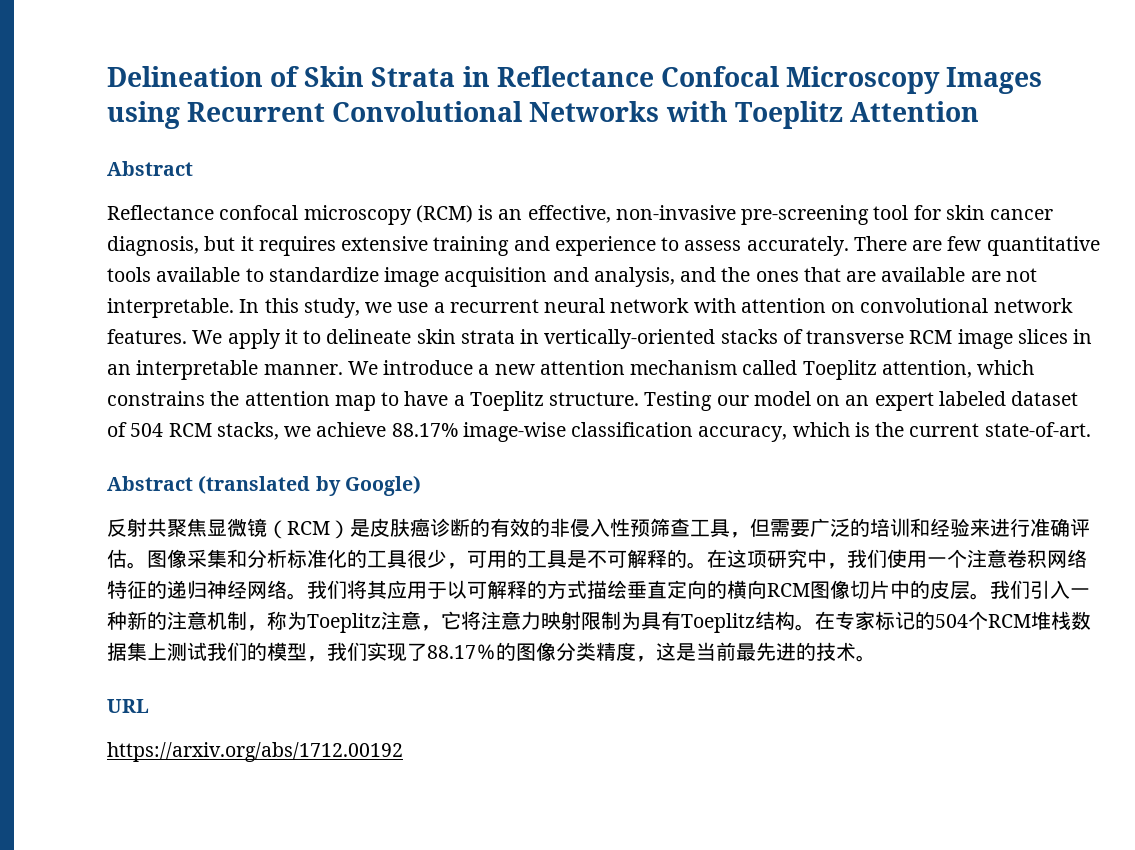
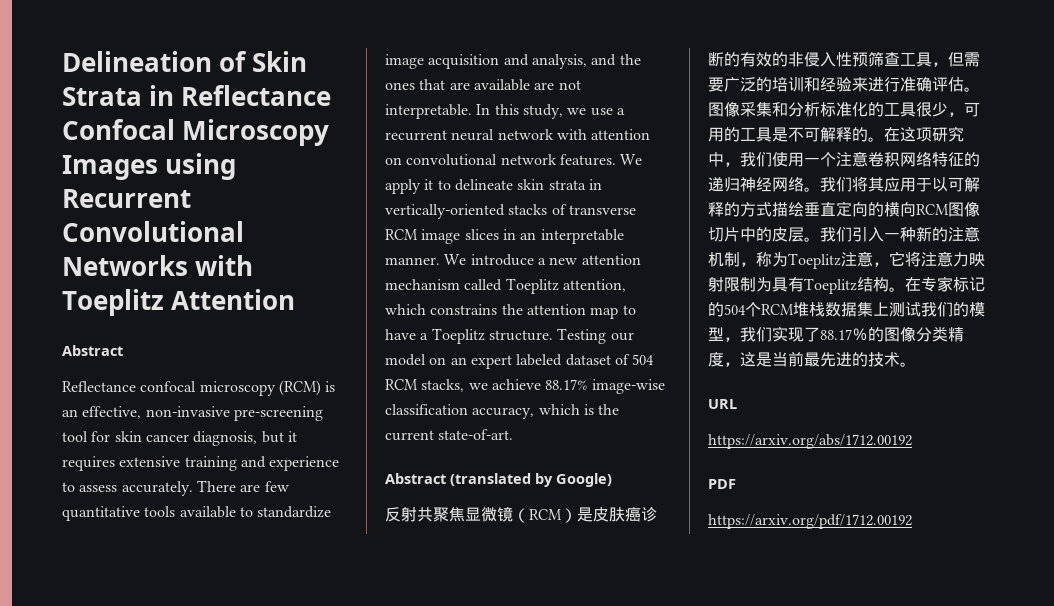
(403, 752) none -> [708,479,736,489] [708,514,912,529] // PDF // https://arxiv.org/pdf/1712.00192

